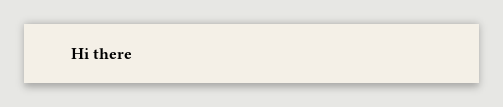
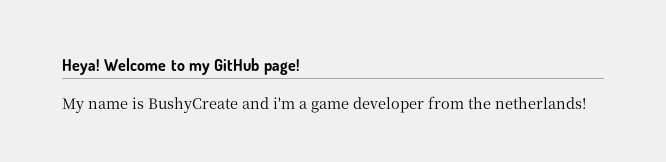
[71,48,133,59] Hi there -> [62,58,300,75] [62,96,586,113] Heya! Welcome to my GitHub page! // My name is BushyCreate and i'm a game developer from the netherlands!

